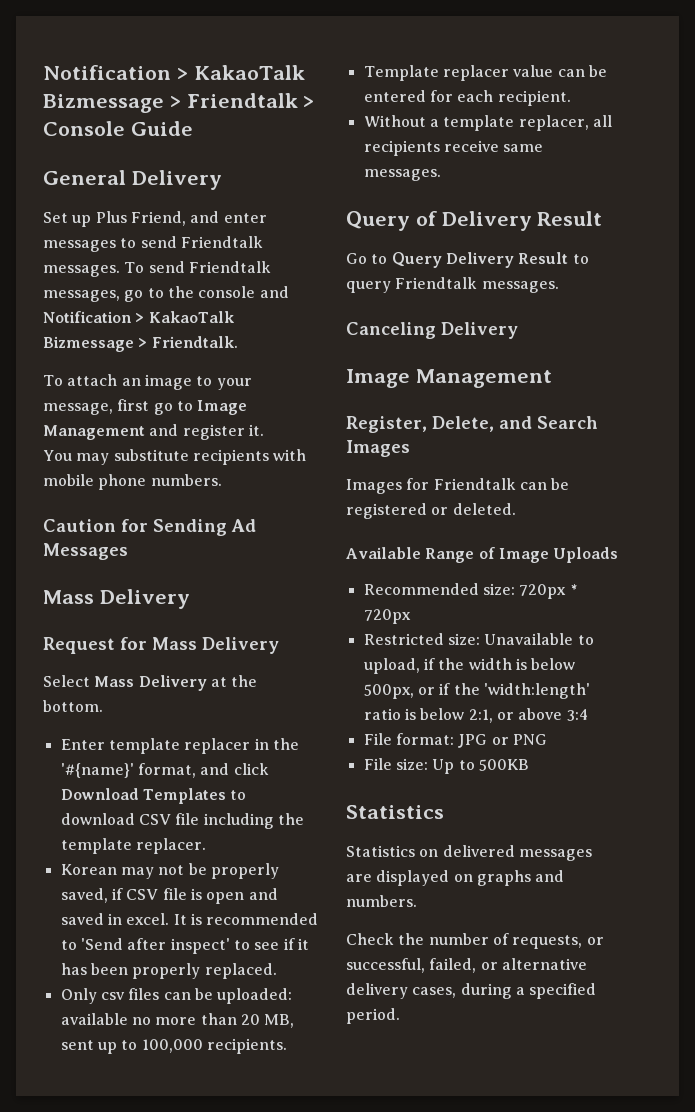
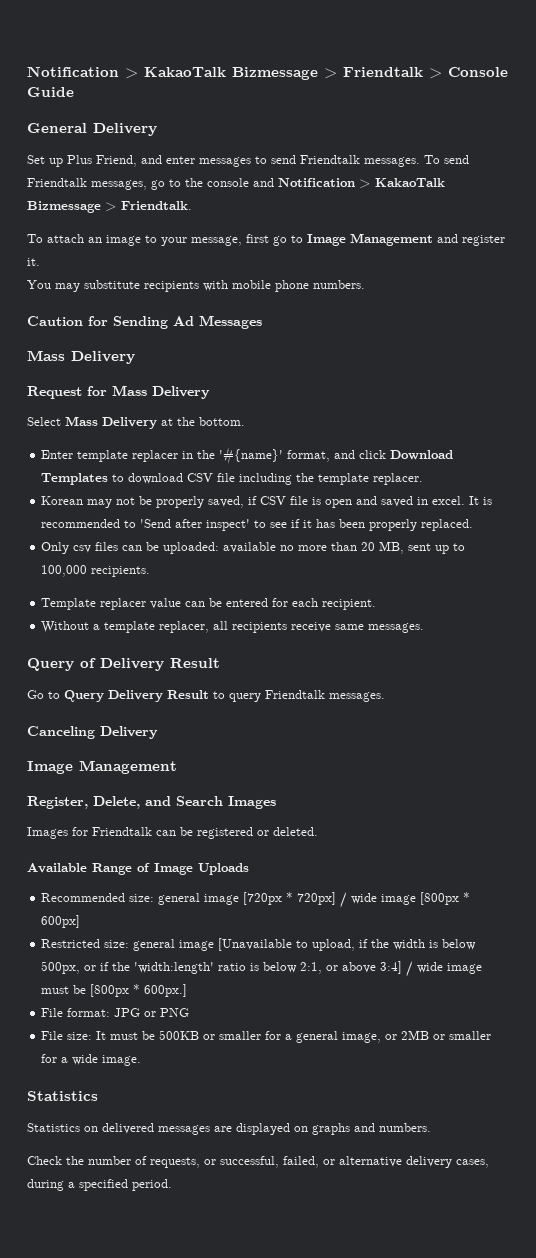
[519,584,577,599] [363,609,411,624] 720px * 720px -> [158,892,471,908] [41,915,81,928] general image [720px * 720px] / wide image [800px * 600px]
[484,633,574,645] Unavailable -> [133,938,293,951] general image [Unavailable
[566,709,588,721] 3:4 -> [380,961,483,977] [41,984,188,997] 3:4] / wide image must be [800px * 600px.]
[432,759,529,774] Up to 500KB -> [96,1030,492,1043] [41,1054,142,1066] It must be 500KB or smaller for a general image, or 2MB or smaller for a wide image.

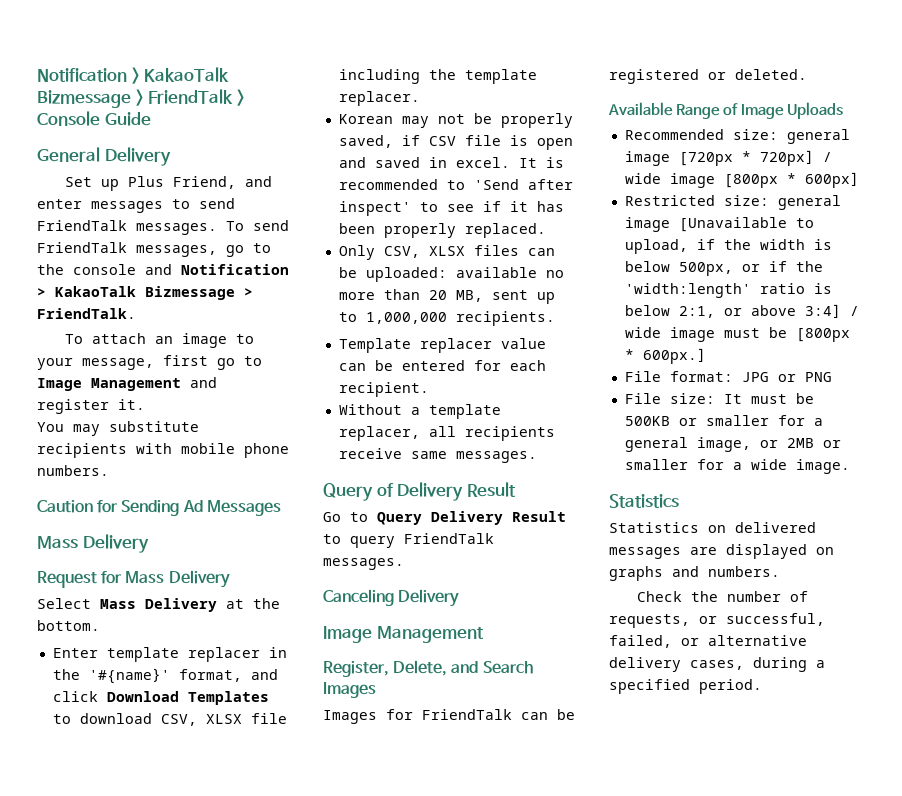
[27,66,423,80] Notification > KakaoTalk Bizmessage > Friendtalk -> [37,67,230,84] [37,89,234,108] Notification > KakaoTalk Bizmessage > FriendTalk
[300,155,360,164] Friendtalk -> [37,220,127,231] FriendTalk
[27,178,87,187] Friendtalk -> [37,242,127,253] FriendTalk
[121,201,192,210] Friendtalk. -> [37,308,136,319] FriendTalk.
[187,473,214,482] CSV -> [160,714,242,726] CSV, XLSX
[73,545,92,553] csv -> [383,246,465,258] CSV, XLSX
[41,565,88,577] 100,000 -> [365,312,447,324] 1,000,000
[265,690,325,699] Friendtalk -> [404,533,494,544] FriendTalk
[92,827,152,836] Friendtalk -> [422,709,512,720] FriendTalk

